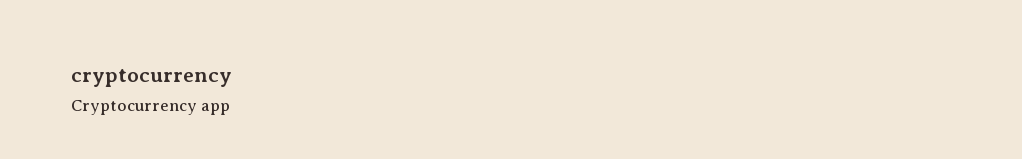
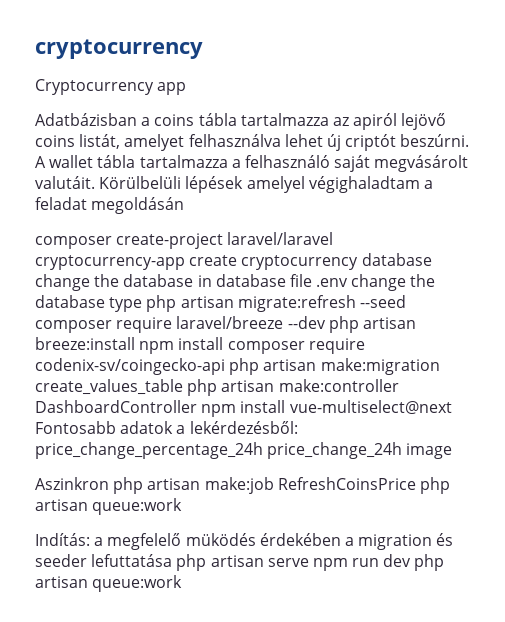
(231, 109) none -> [35,113,447,130] [35,134,470,151] [35,155,469,172] [35,176,433,193] [35,197,185,214] [35,232,334,249] [35,253,432,270] [35,274,436,291] [35,295,406,312] [35,316,416,333] [35,337,365,354] [35,358,440,375] [35,379,399,396] [35,400,452,417] [35,421,298,434] [35,442,453,459] [35,477,450,494] [35,498,183,515] [35,533,454,550] [35,554,445,571] [35,575,183,592] // Adatbázisban a coins tábla tartalmazza az apiról lejövő coins listát, amelyet felhasználva lehet új criptót beszúrni. A wallet tábla tartalmazza a felhasználó saját megvásárolt valutáit. Körülbelüli lépések amelyel végighaladtam a feladat megoldásán // composer create-project laravel/laravel cryptocurrency-app create cryptocurrency database change the database in database file .env change the database type php artisan migrate:refresh --seed composer require laravel/breeze --dev php artisan breeze:install npm install composer require codenix-sv/coingecko-api php artisan make:migration create_values_table php artisan make:controller DashboardController npm install vue-multiselect@next Fontosabb adatok a lekérdezésből: price_change_percentage_24h price_change_24h image // Aszinkron php artisan make:job RefreshCoinsPrice php artisan queue:work // Indítás: a megfelelő müködés érdekében a migration és seeder lefuttatása php artisan serve npm run dev php artisan queue:work

